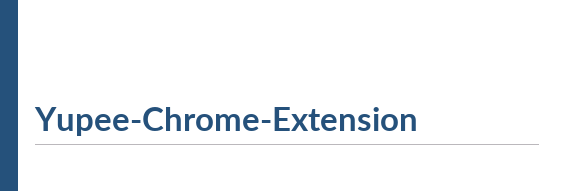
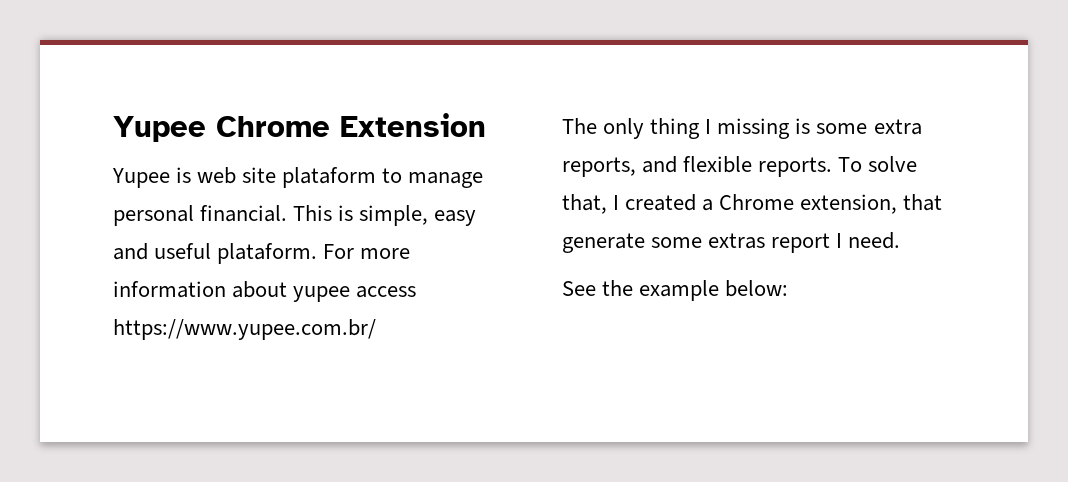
[34,107,418,136] Yupee-Chrome-Extension -> [113,113,486,142] [112,167,484,188] [113,205,477,226] [113,243,411,264] [113,281,417,302] [113,319,376,340] [562,118,922,139] [562,156,918,177] [562,194,943,214] [562,232,901,253] [562,280,789,301] Yupee Chrome Extension // Yupee is web site plataform to manage personal financial. This is simple, easy and useful plataform. For more information about yupee access https://www.yupee.com.br/ // The only thing I missing is some extra reports, and flexible reports. To solve that, I created a Chrome extension, that generate some extras report I need. // See the example below:

